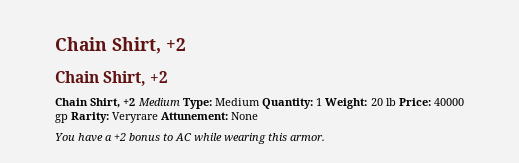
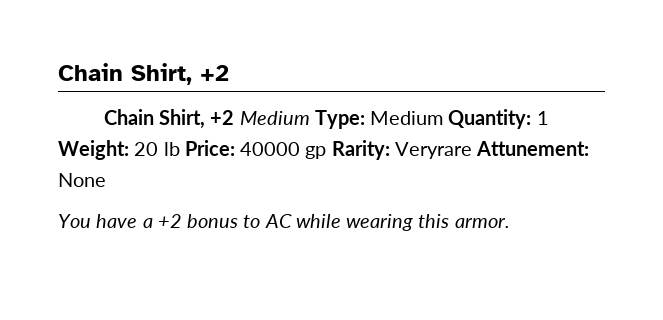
[55,37,186,54] [55,71,169,86] [55,98,136,108] Chain Shirt, +2 // Chain Shirt, +2 // Chain Shirt, +2 -> [58,63,229,85] [103,109,235,129] Chain Shirt, +2 // Chain Shirt, +2

